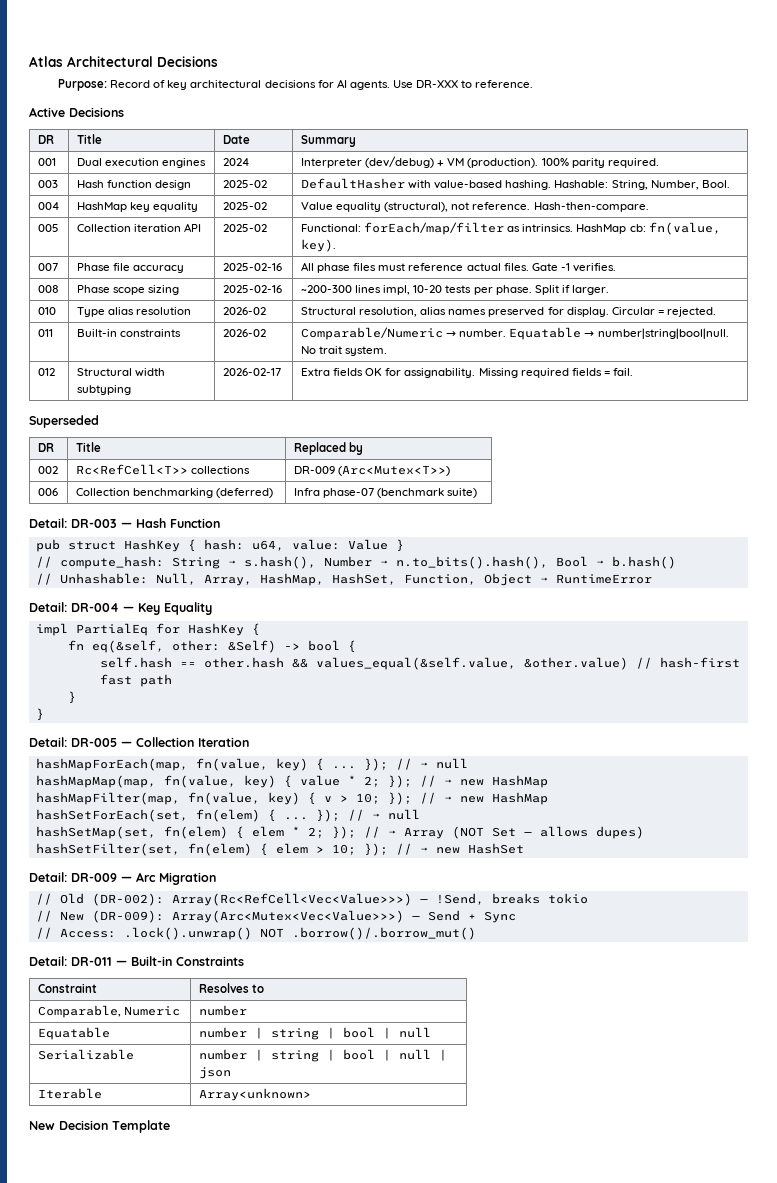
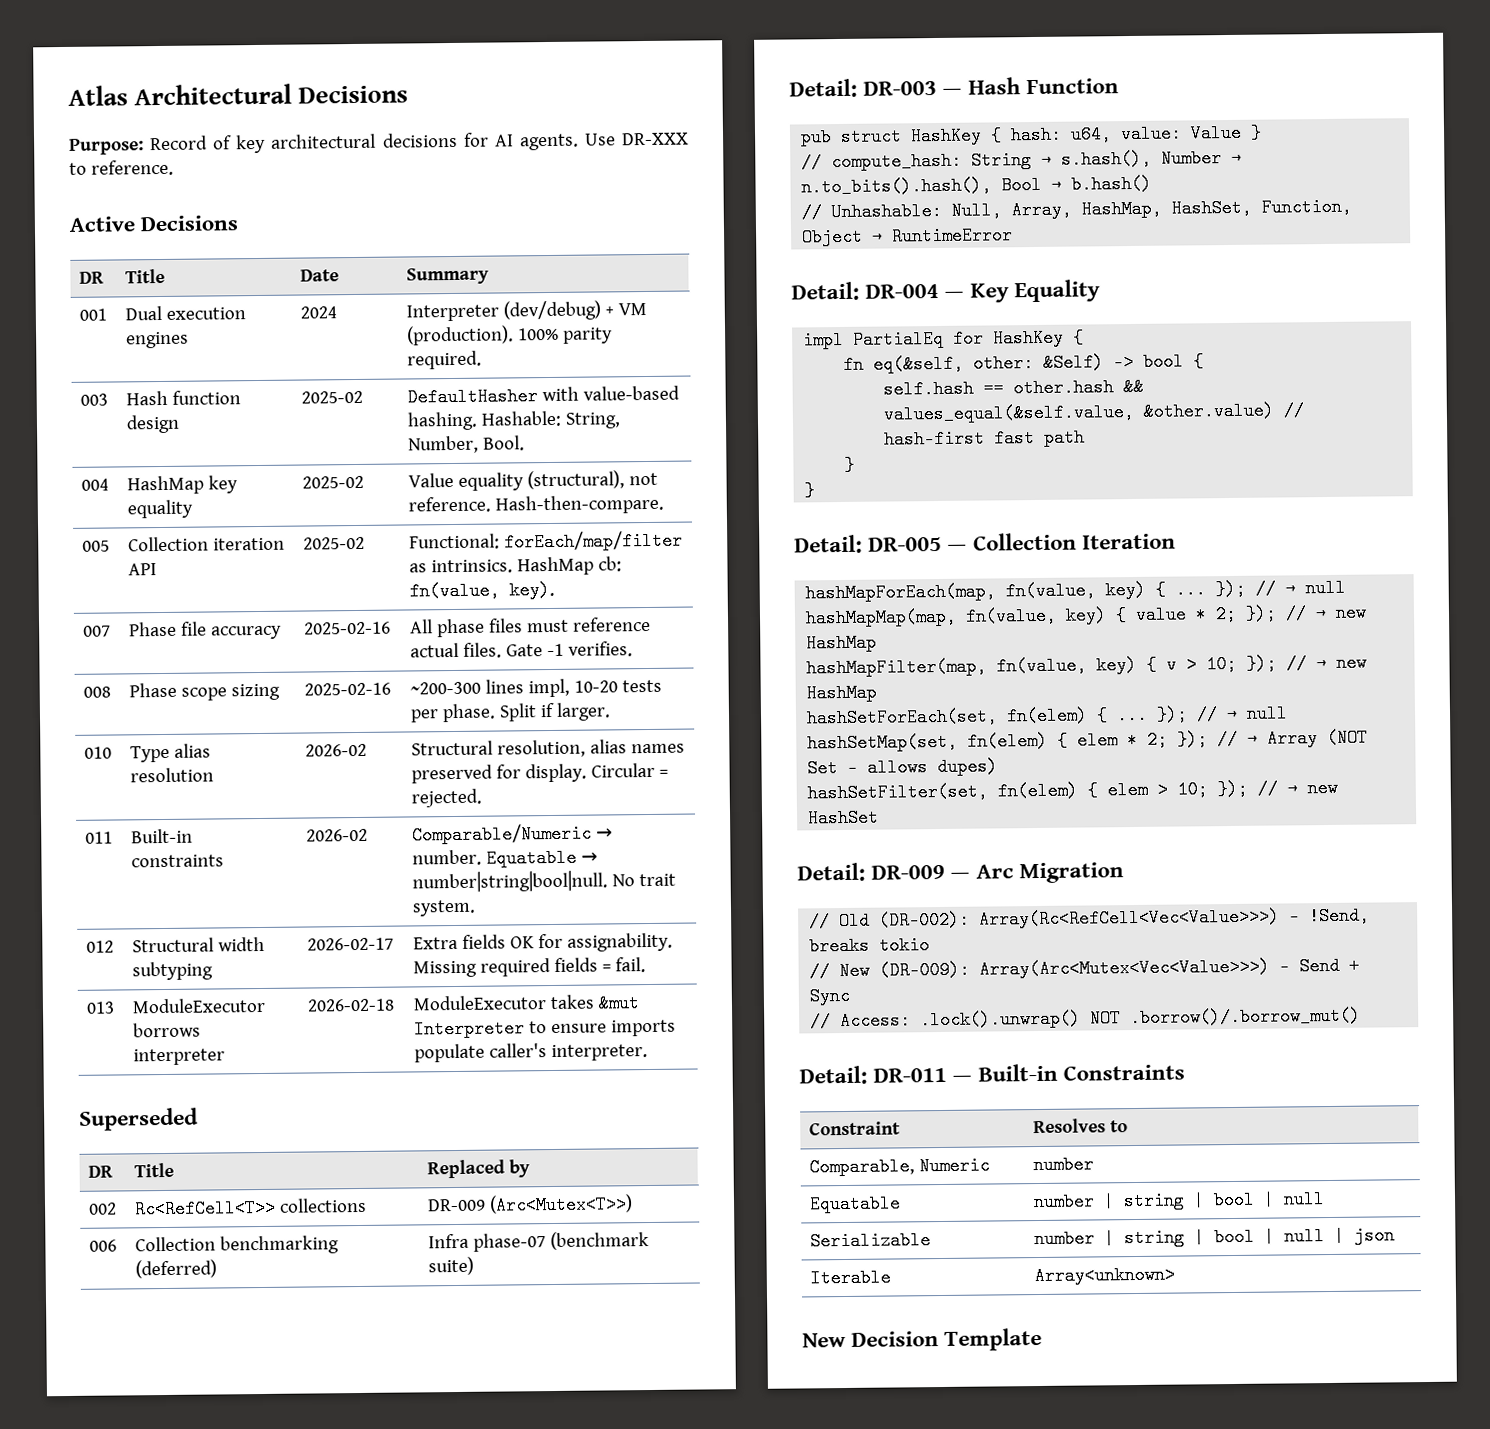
(633, 372) none -> [86,1001,116,1014] [132,997,267,1014] [133,1022,202,1038] [133,1048,226,1066] [307,998,396,1012] [413,994,641,1013] [414,1019,677,1039] [414,1043,649,1063] // 013 | ModuleExecutor borrows interpreter | 2026-02-18 | ModuleExecutor takes &mut Interpreter to ensure imports populate caller's interpreter.

